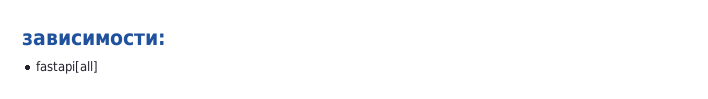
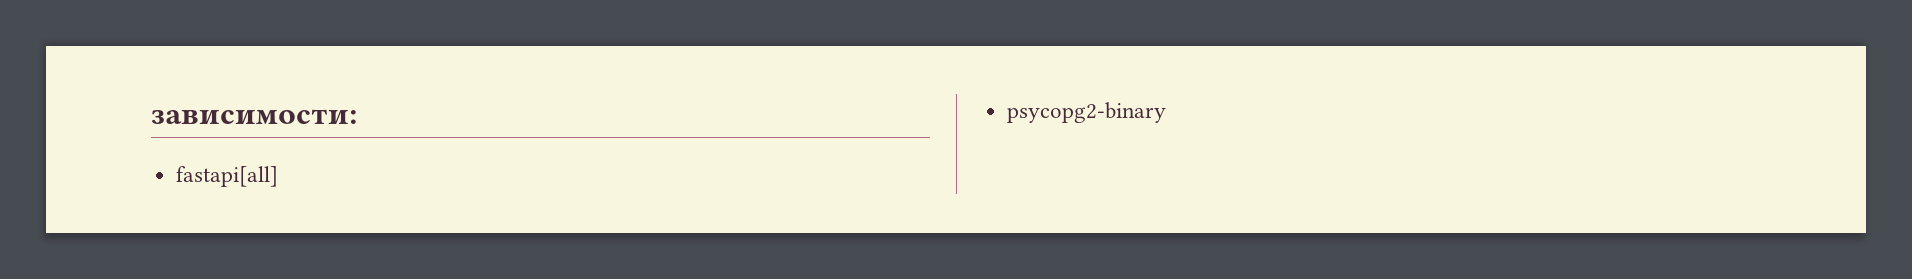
(99, 67) none -> [1007,102,1167,123] // psycopg2-binary

